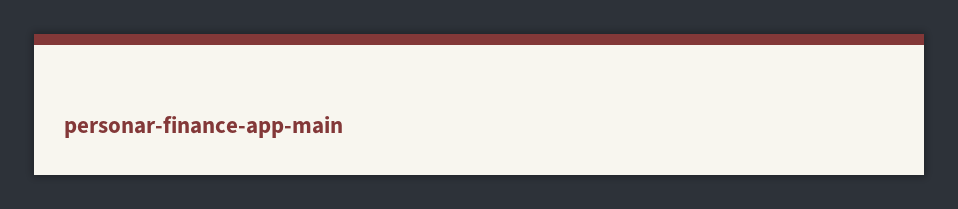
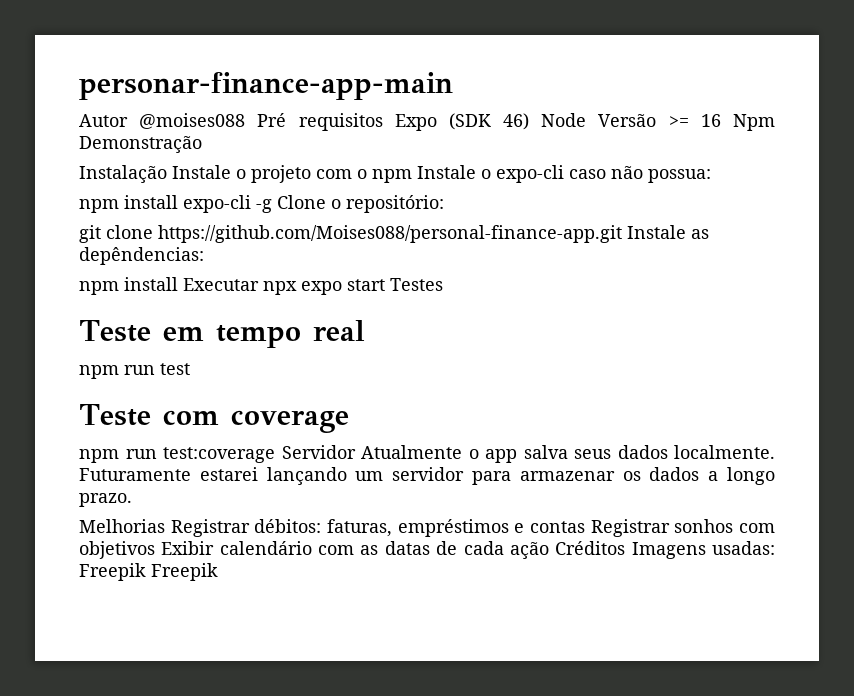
(343, 127) none -> [79,113,775,131] [79,136,202,153] [79,165,711,183] [79,195,444,213] [79,225,709,243] [79,247,204,265] [79,277,443,295] [79,320,365,348] [79,363,190,379] [79,404,349,433] [79,445,775,463] [79,467,775,485] [79,493,132,507] [79,519,775,537] [79,541,776,559] [79,563,218,581] // Autor @moises088 Pré requisitos Expo (SDK 46) Node Versão >= 16 Npm Demonstração // Instalação Instale o projeto com o npm Instale o expo-cli caso não possua: // npm install expo-cli -g Clone o repositório: // git clone https://github.com/Moises088/personal-finance-app.git Instale as depêndencias: // npm install Executar npx expo start Testes // Teste em tempo real // npm run test // Teste com coverage // npm run test:coverage Servidor Atualmente o app salva seus dados localmente. Futuramente estarei lançando um servidor para armazenar os dados a longo prazo. // Melhorias Registrar débitos: faturas, empréstimos e contas Registrar sonhos com objetivos Exibir calendário com as datas de cada ação Créditos Imagens usadas: Freepik Freepik

